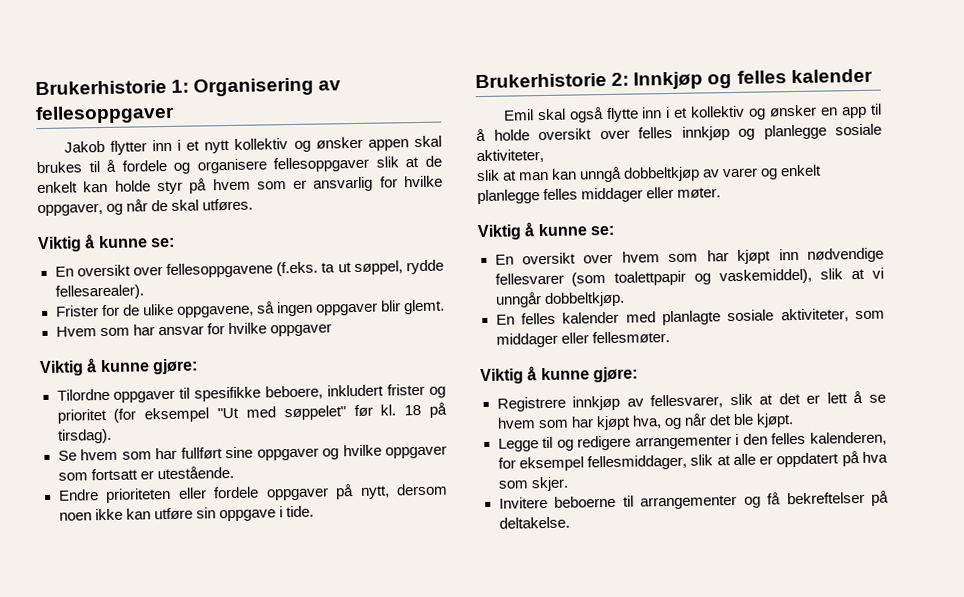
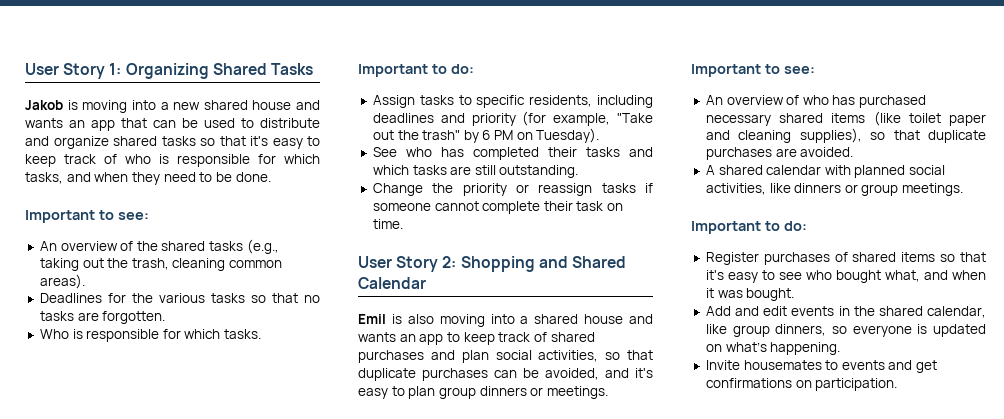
[35,77,342,97] [35,104,175,125] [63,135,442,155] [36,155,442,174] [37,175,444,195] [37,198,254,217] [37,234,175,253] [54,259,444,279] [54,284,144,300] [55,299,445,318] [55,322,332,337] [39,358,198,377] [56,383,447,403] [56,402,447,424] [57,428,112,444] [57,444,447,461] [57,465,234,481] [57,483,448,503] [58,505,314,522] [475,68,873,90] [503,103,882,123] [476,123,882,142] [476,149,544,164] [476,164,823,183] [477,186,722,205] [477,222,615,241] [494,247,884,265] [494,267,884,287] [494,291,625,308] [495,308,886,326] [495,331,670,348] [480,366,638,385] [496,390,887,412] [496,413,794,431] [497,431,887,452] [497,451,888,472] [497,476,569,492] [498,490,889,510] [498,516,570,529] Brukerhistorie 1: Organisering av fellesoppgaver // Jakob flytter inn i et nytt kollektiv og ønsker appen skal brukes til å fordele og organisere fellesoppgaver slik at de enkelt kan holde styr på hvem som er ansvarlig for hvilke oppgaver, og når de skal utføres. // Viktig å kunne se: // En oversikt over fellesoppgavene (f.eks. ta ut søppel, rydde fellesarealer). // Frister for de ulike oppgavene, så ingen oppgaver blir glemt. // Hvem som har ansvar for hvilke oppgaver // Viktig å kunne gjøre: // Tilordne oppgaver til spesifikke beboere, inkludert frister og prioritet (for eksempel "Ut med søppelet" før kl. 18 på tirsdag). // Se hvem som har fullført sine oppgaver og hvilke oppgaver som fortsatt er utestående. // Endre prioriteten eller fordele oppgaver på nytt, dersom noen ikke kan utføre sin oppgave i tide. // Brukerhistorie 2: Innkjøp og felles kalender // Emil skal også flytte inn i et kollektiv og ønsker en app til å holde oversikt over felles innkjøp og planlegge sosiale aktiviteter, // slik at man kan unngå dobbeltkjøp av varer og enkelt planlegge felles middager eller møter. // Viktig å kunne se: // En oversikt over hvem som har kjøpt inn nødvendige fellesvarer (som toalettpapir og vaskemiddel), slik at vi unngår dobbeltkjøp. // En felles kalender med planlagte sosiale aktiviteter, som middager eller fellesmøter. // Viktig å kunne gjøre: // Registrere innkjøp av fellesvarer, slik at det er lett å se hvem som har kjøpt hva, og når det ble kjøpt. // Legge til og redigere arrangementer i den felles kalenderen, for eksempel fellesmiddager, slik at alle er oppdatert på hva som skjer. // Invitere beboerne til arrangementer og få bekreftelser på deltakelse. -> [25,63,313,79] [25,100,320,113] [25,118,320,131] [25,136,320,149] [25,154,320,167] [25,172,271,185] [25,210,149,223] [39,239,279,254] [39,258,283,271] [39,274,85,289] [39,293,320,303] [39,311,166,324] [39,329,262,342] [358,64,474,77] [372,95,653,108] [372,111,653,126] [372,128,600,143] [372,147,653,160] [372,165,579,178] [372,183,653,196] [372,201,624,214] [372,219,403,229] [358,256,626,272] [358,277,426,289] [358,314,653,327] [358,332,595,345] [358,350,653,363] [358,368,653,381] [358,386,608,399] [691,64,815,77] [705,95,927,108] [705,111,986,126] [705,128,986,143] [705,147,854,160] [705,165,946,178] [705,183,964,196] [691,221,807,234] [705,252,986,265] [705,270,986,283] [705,288,795,301] [705,306,986,318] [705,324,986,337] [705,342,841,355] [705,360,938,373] [705,378,898,391] User Story 1: Organizing Shared Tasks // Jakob is moving into a new shared house and wants an app that can be used to distribute and organize shared tasks so that it's easy to keep track of who is responsible for which tasks, and when they need to be done. // Important to see: // An overview of the shared tasks (e.g., taking out the trash, cleaning common areas). // Deadlines for the various tasks so that no tasks are forgotten. // Who is responsible for which tasks. // Important to do: // Assign tasks to specific residents, including deadlines and priority (for example, "Take out the trash" by 6 PM on Tuesday). // See who has completed their tasks and which tasks are still outstanding. // Change the priority or reassign tasks if someone cannot complete their task on time. // User Story 2: Shopping and Shared Calendar // Emil is also moving into a shared house and wants an app to keep track of shared purchases and plan social activities, so that duplicate purchases can be avoided, and it's easy to plan group dinners or meetings. // Important to see: // An overview of who has purchased necessary shared items (like toilet paper and cleaning supplies), so that duplicate purchases are avoided. // A shared calendar with planned social activities, like dinners or group meetings. // Important to do: // Register purchases of shared items so that it's easy to see who bought what, and when it was bought. // Add and edit events in the shared calendar, like group dinners, so everyone is updated on what’s happening. // Invite housemates to events and get confirmations on participation.

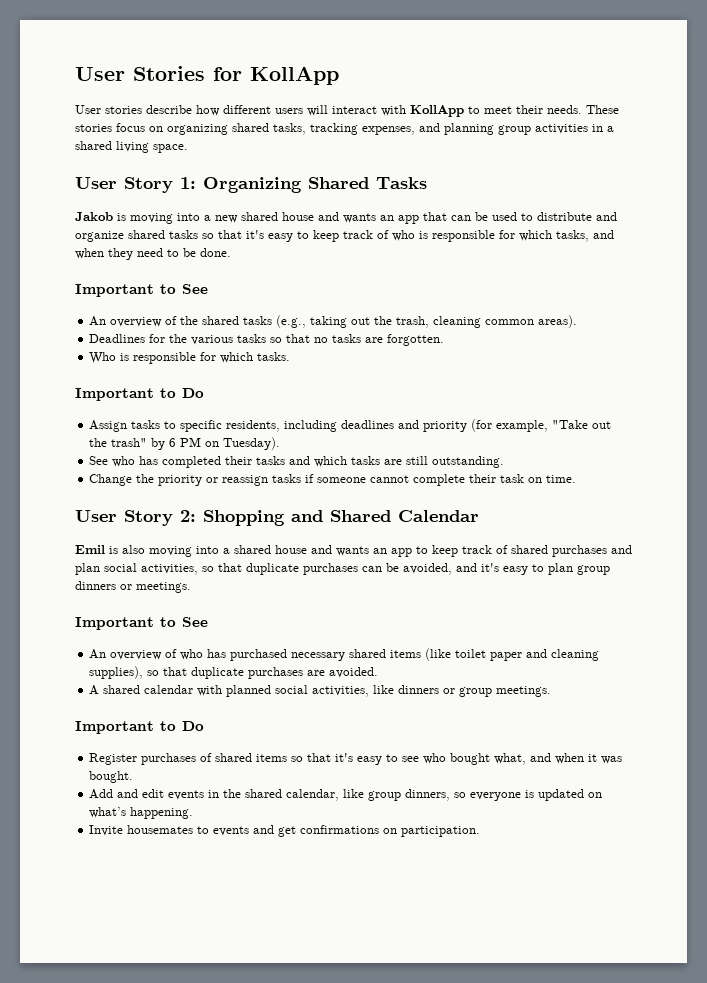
[25,63,59,75] User -> [75,66,339,85] [75,105,619,117] [75,123,614,135] [75,141,188,153] [75,177,117,189] User Stories for KollApp // User stories describe how different users will interact with KollApp to meet their needs. These stories focus on organizing shared tasks, tracking expenses, and planning group activities in a shared living space. // User
[117,212,149,220] see: -> [182,284,208,294] See
[450,64,474,74] do: -> [182,388,204,398] Do
[783,66,815,74] see: -> [182,617,208,627] See
[783,221,807,231] do: -> [182,721,204,731] Do

